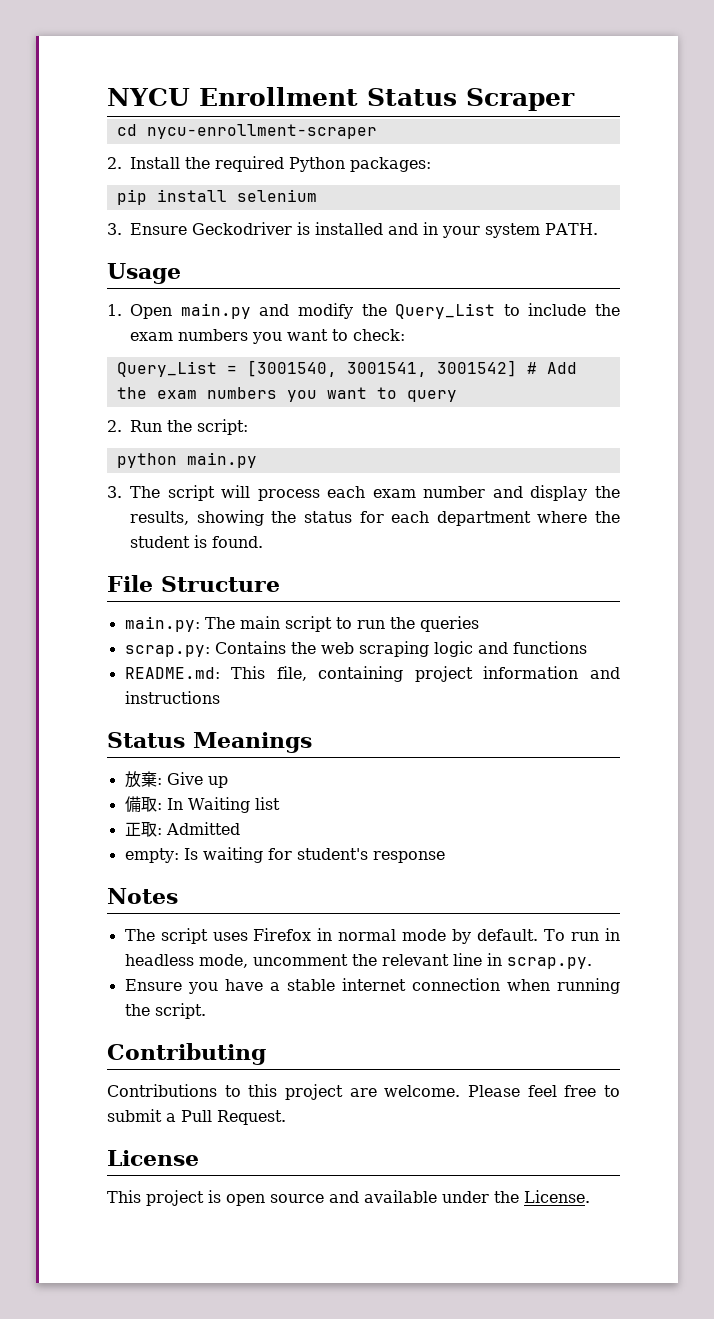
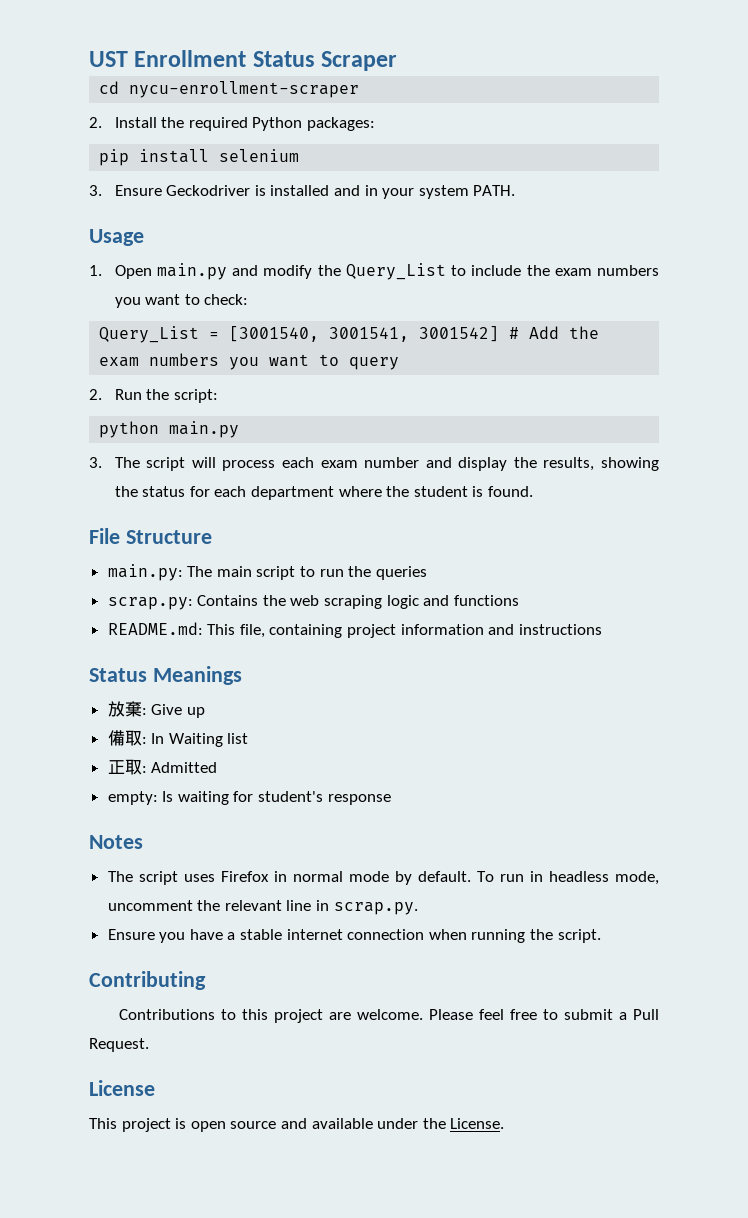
[107,88,190,106] NYCU -> [89,51,128,67] UST

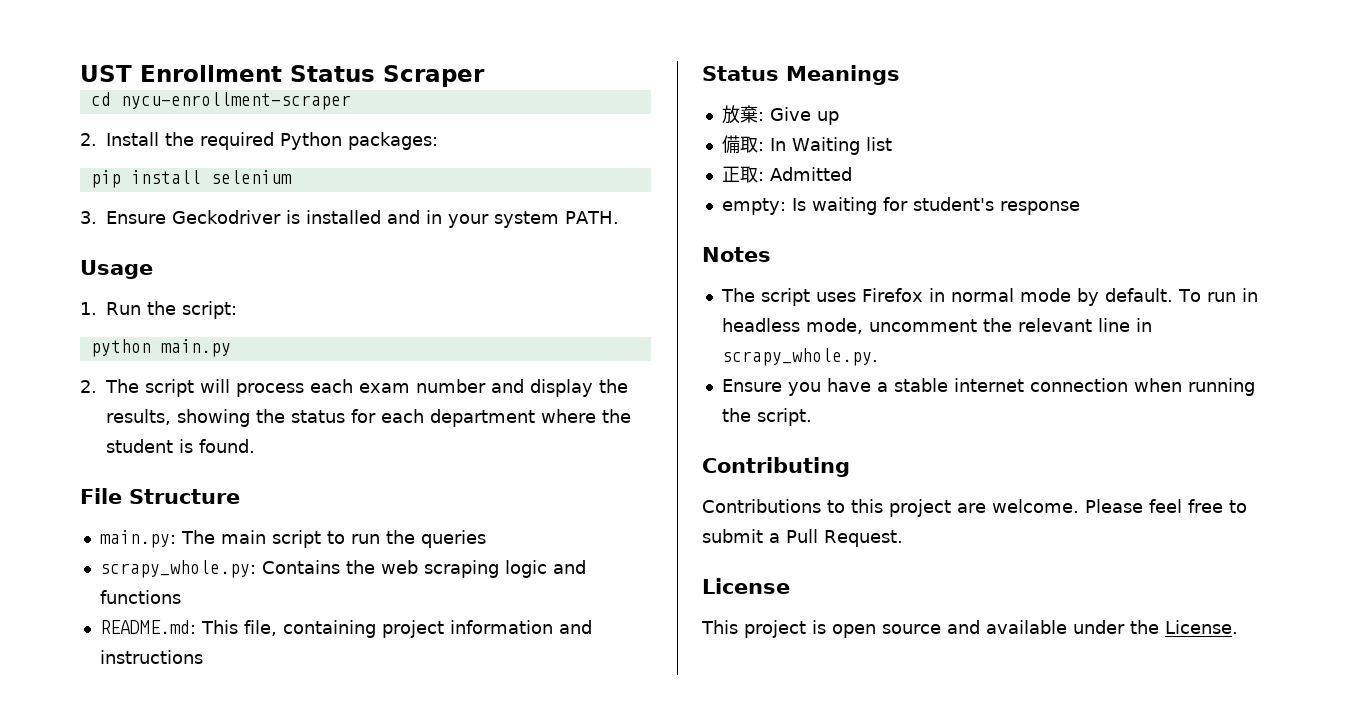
[114,263,659,280] [114,294,249,308] [99,326,600,343] [99,353,400,370] [89,389,102,400] Open main.py and modify the Query_List to include the exam numbers you want to check: // Query_List = [3001540, 3001541, 3001542] # Add the exam numbers you want to query // 2. -> (97, 308) none
[89,457,102,468] 3. -> [80,380,97,393] 2.
[107,597,193,610] scrap.py: -> [99,560,256,578] scrapy_whole.py:
[333,902,418,915] scrap.py. -> [721,348,878,366] scrapy_whole.py.

